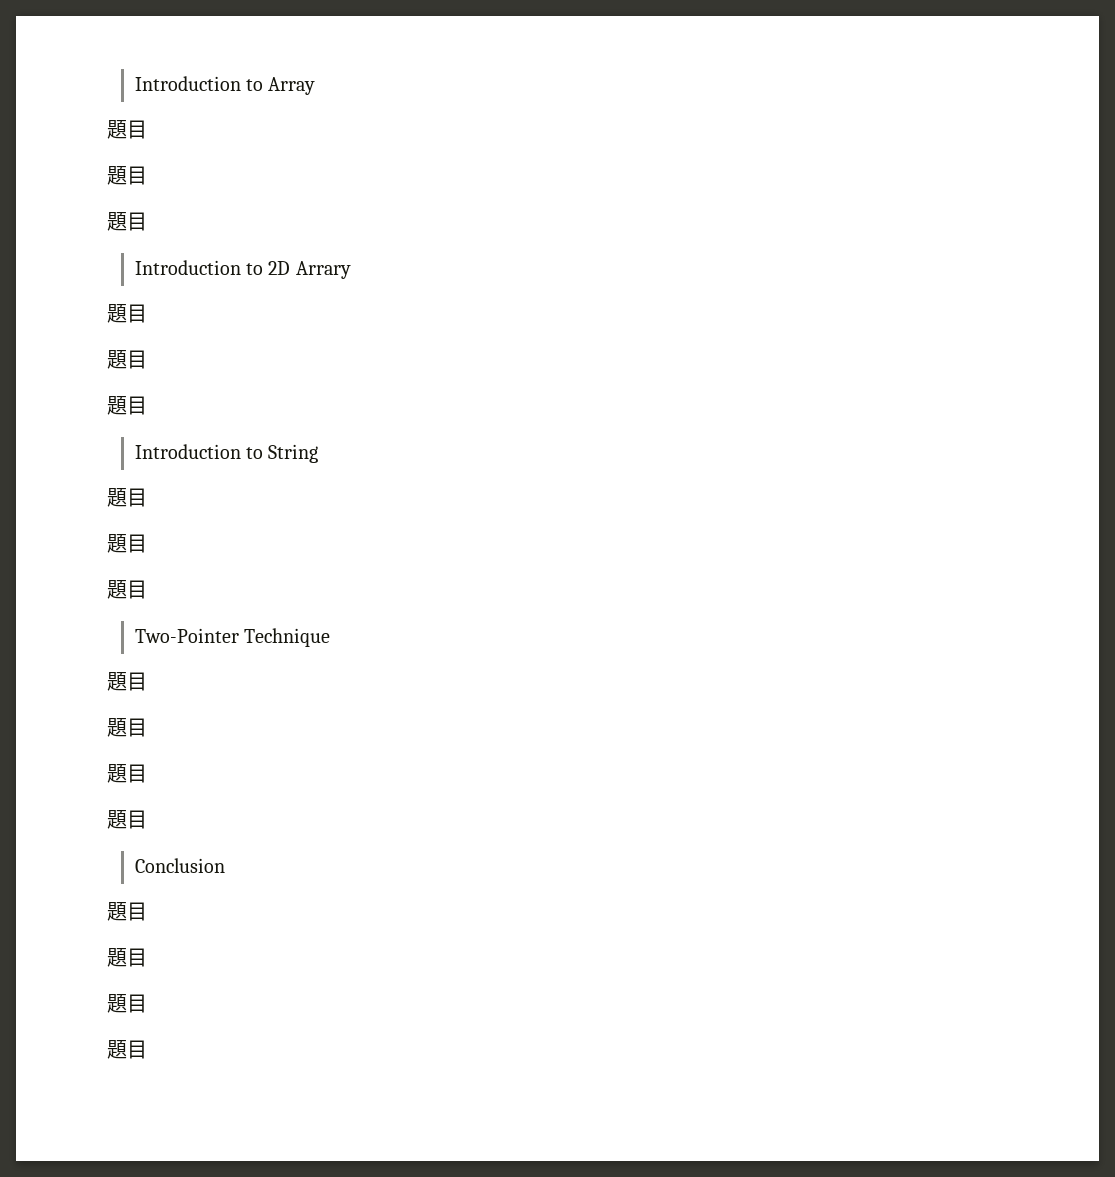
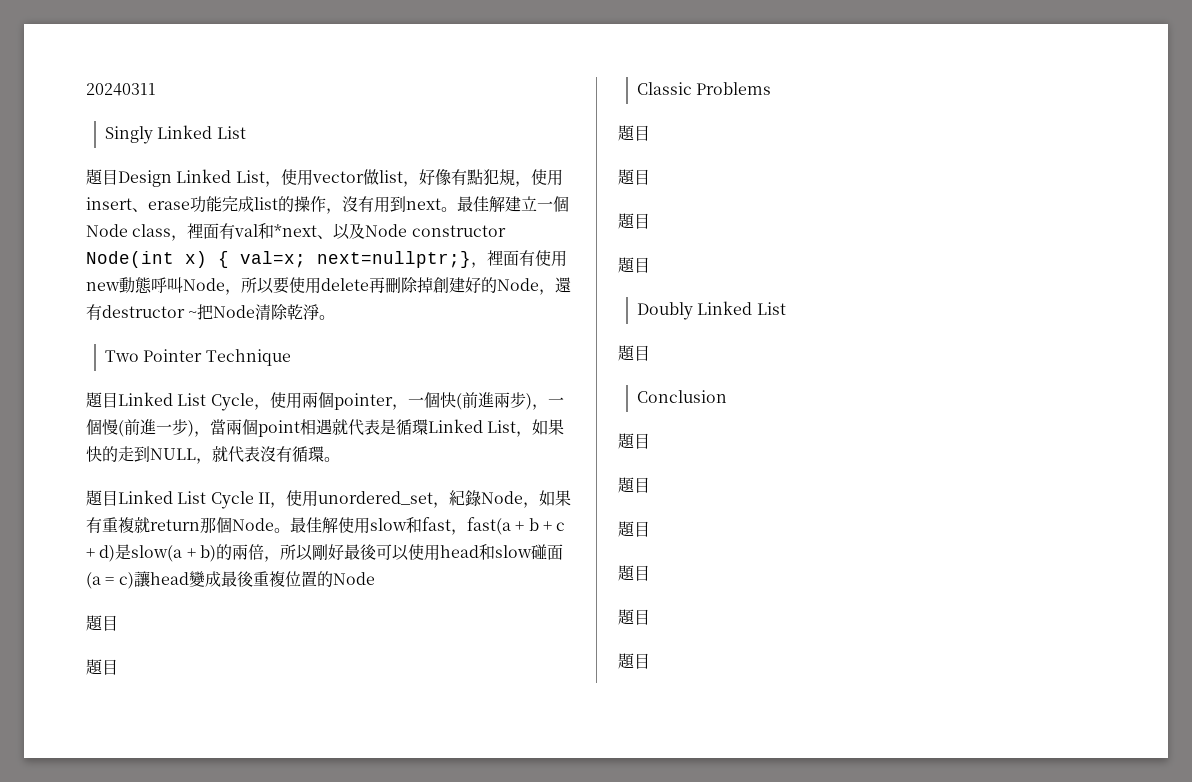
[134,76,316,95] [107,120,147,139] [107,166,147,185] [107,212,147,231] [134,260,351,279] [107,304,147,323] [107,350,147,369] [107,396,147,415] [134,444,319,463] [107,488,147,507] [107,534,147,553] [107,580,147,599] [134,628,331,647] [107,672,147,691] [107,718,147,737] [107,764,147,783] Introduction to Array // 題目 // 題目 // 題目 // Introduction to 2D Arrary // 題目 // 題目 // 題目 // Introduction to String // 題目 // 題目 // 題目 // Two-Pointer Technique // 題目 // 題目 // 題目 -> [86,83,156,96] [105,125,246,144] [86,169,563,187] [86,196,569,214] [86,223,506,241] [86,250,567,268] [86,277,571,295] [86,304,336,320] [105,349,291,366] [86,392,564,411] [86,419,565,437] [86,446,340,464] [86,490,571,509] [86,517,566,535] [86,544,563,562] [86,571,375,589] [86,615,118,631] [86,659,118,675] [637,82,772,95] [618,125,650,141] [618,169,650,185] [618,213,650,229] [618,257,650,273] [637,301,786,320] 20240311 // Singly Linked List // 題目Design Linked List，使用vector做list，好像有點犯規，使用insert、erase功能完成list的操作，沒有用到next。最佳解建立一個Node class，裡面有val和*next、以及Node constructor Node(int x) { val=x; next=nullptr;}，裡面有使用new動態呼叫Node，所以要使用delete再刪除掉創建好的Node，還有destructor ~把Node清除乾淨。 // Two Pointer Technique // 題目Linked List Cycle，使用兩個pointer，一個快(前進兩步)，一個慢(前進一步)，當兩個point相遇就代表是循環Linked List，如果快的走到NULL，就代表沒有循環。 // 題目Linked List Cycle II，使用unordered_set，紀錄Node，如果有重複就return那個Node。最佳解使用slow和fast，fast(a + b + c + d)是slow(a + b)的兩倍，所以剛好最後可以使用head和slow碰面(a = c)讓head變成最後重複位置的Node // 題目 // 題目 // Classic Problems // 題目 // 題目 // 題目 // 題目 // Doubly Linked List
(147, 1049) none -> [618,609,650,625] [618,653,650,669] // 題目 // 題目

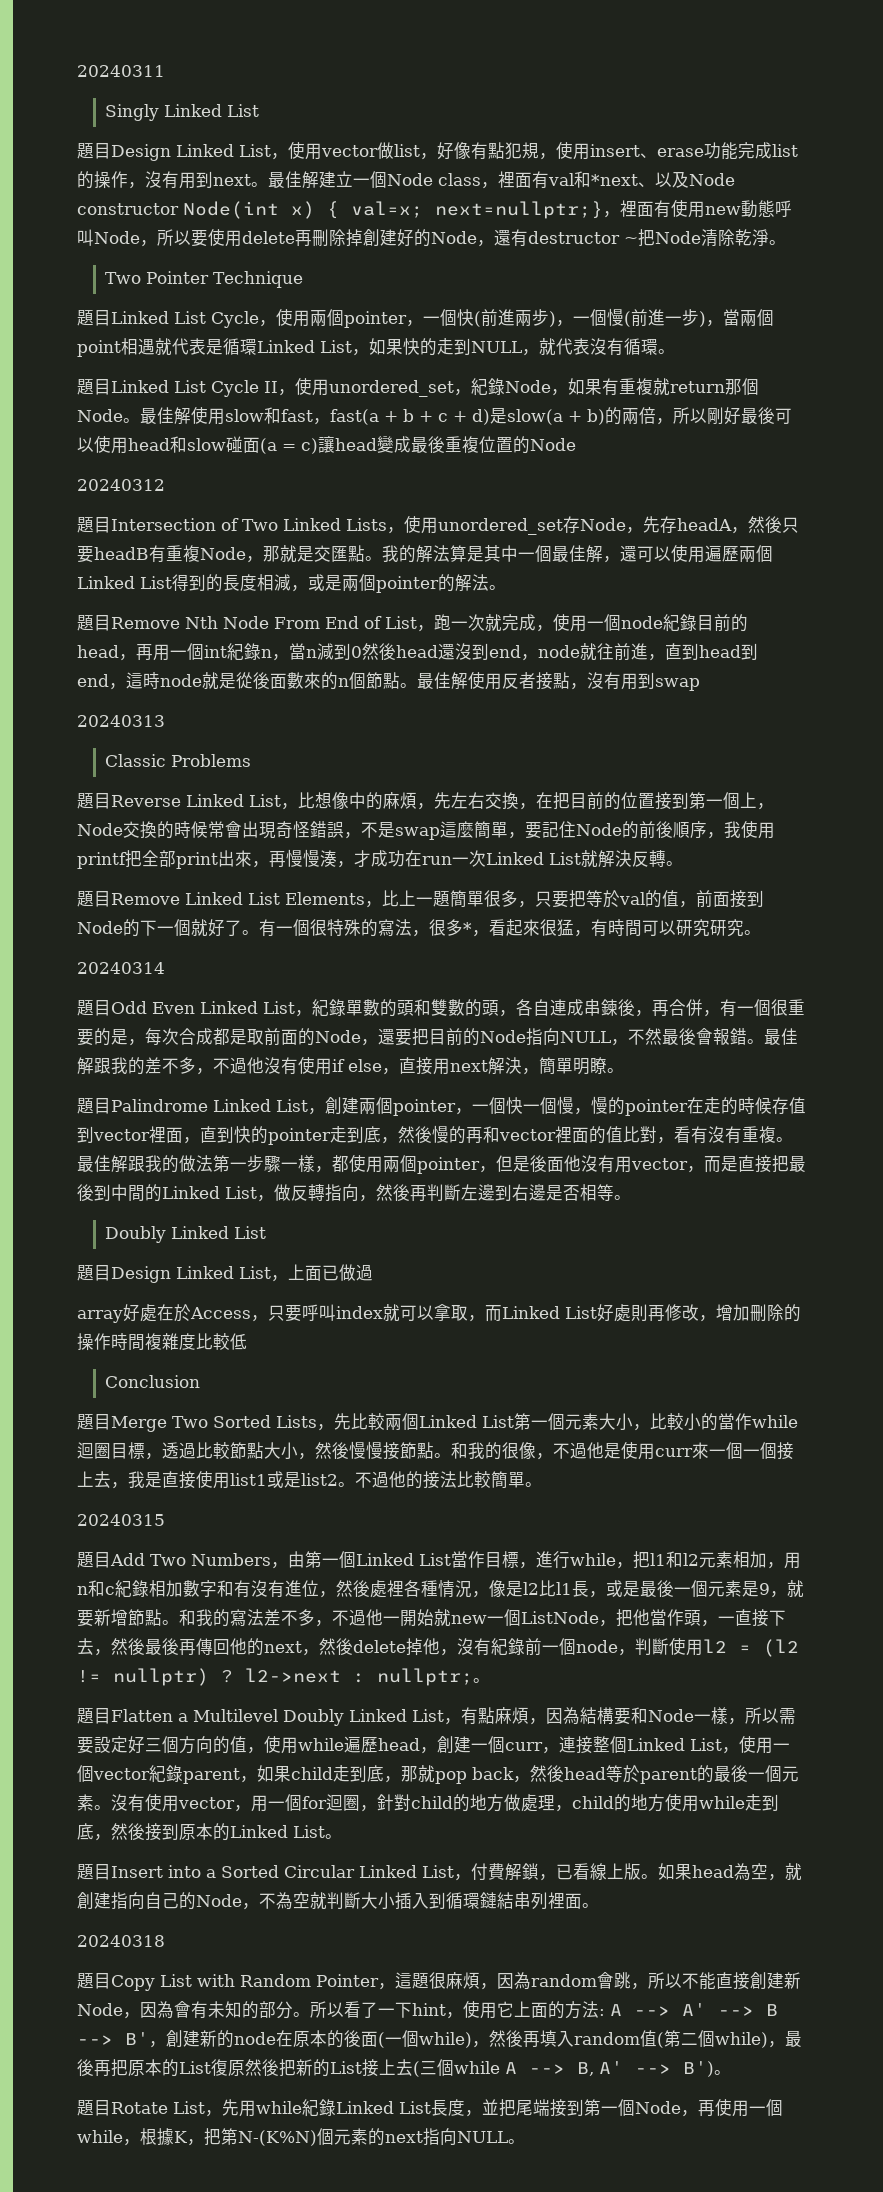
[86,615,118,631] [86,659,118,675] [637,82,772,95] [618,125,650,141] [618,169,650,185] [618,213,650,229] [618,257,650,273] [637,301,786,320] [618,345,650,361] [637,390,728,403] [618,433,650,449] [618,477,650,493] [618,521,650,537] [618,565,650,581] [618,609,650,625] [618,653,650,669] 題目 // 題目 // Classic Problems // 題目 // 題目 // 題目 // 題目 // Doubly Linked List // 題目 // Conclusion // 題目 // 題目 // 題目 // 題目 // 題目 // 題目 -> [77,479,165,491] [77,516,799,535] [77,545,773,563] [77,574,506,593] [77,614,748,632] [77,643,758,661] [77,672,700,691] [77,715,165,727] [104,754,251,767] [77,792,774,810] [77,821,775,840] [77,849,683,869] [77,890,764,908] [77,919,761,937] [77,962,165,974] [77,999,805,1017] [77,1028,798,1046] [77,1057,624,1075] [77,1096,806,1116] [77,1125,793,1145] [77,1155,806,1174] [77,1184,631,1202] [104,1226,266,1243] [77,1264,373,1283] [77,1304,801,1323] [77,1333,247,1351] [104,1375,200,1388] [77,1413,798,1432] [77,1441,794,1460] [77,1471,542,1489] [77,1514,165,1526] [77,1551,801,1569] [77,1580,804,1598] [77,1609,786,1627] [77,1638,799,1657] [77,1668,490,1686] [77,1707,796,1726] [77,1736,790,1754] [77,1765,799,1784] [77,1794,779,1812] [77,1823,342,1841] [77,1863,802,1881] [77,1892,599,1910] [77,1935,165,1947] [77,1972,801,1991] [77,2001,778,2019] [77,2030,802,2048] [77,2059,731,2077] [77,2099,783,2117] [77,2128,525,2146] 20240312 // 題目Intersection of Two Linked Lists，使用unordered_set存Node，先存headA，然後只要headB有重複Node，那就是交匯點。我的解法算是其中一個最佳解，還可以使用遍歷兩個Linked List得到的長度相減，或是兩個pointer的解法。 // 題目Remove Nth Node From End of List，跑一次就完成，使用一個node紀錄目前的head，再用一個int紀錄n，當n減到0然後head還沒到end，node就往前進，直到head到end，這時node就是從後面數來的n個節點。最佳解使用反者接點，沒有用到swap // 20240313 // Classic Problems // 題目Reverse Linked List，比想像中的麻煩，先左右交換，在把目前的位置接到第一個上，Node交換的時候常會出現奇怪錯誤，不是swap這麼簡單，要記住Node的前後順序，我使用printf把全部print出來，再慢慢湊，才成功在run一次Linked List就解決反轉。 // 題目Remove Linked List Elements，比上一題簡單很多，只要把等於val的值，前面接到Node的下一個就好了。有一個很特殊的寫法，很多*，看起來很猛，有時間可以研究研究。 // 20240314 // 題目Odd Even Linked List，紀錄單數的頭和雙數的頭，各自連成串鍊後，再合併，有一個很重要的是，每次合成都是取前面的Node，還要把目前的Node指向NULL，不然最後會報錯。最佳解跟我的差不多，不過他沒有使用if else，直接用next解決，簡單明瞭。 // 題目Palindrome Linked List，創建兩個pointer，一個快一個慢，慢的pointer在走的時候存值到vector裡面，直到快的pointer走到底，然後慢的再和vector裡面的值比對，看有沒有重複。最佳解跟我的做法第一步驟一樣，都使用兩個pointer，但是後面他沒有用vector，而是直接把最後到中間的Linked List，做反轉指向，然後再判斷左邊到右邊是否相等。 // Doubly Linked List // 題目Design Linked List，上面已做過 // array好處在於Access，只要呼叫index就可以拿取，而Linked List好處則再修改，增加刪除的操作時間複雜度比較低 // Conclusion // 題目Merge Two Sorted Lists，先比較兩個Linked List第一個元素大小，比較小的當作while迴圈目標，透過比較節點大小，然後慢慢接節點。和我的很像，不過他是使用curr來一個一個接上去，我是直接使用list1或是list2。不過他的接法比較簡單。 // 20240315 // 題目Add Two Numbers，由第一個Linked List當作目標，進行while，把l1和l2元素相加，用n和c紀錄相加數字和有沒有進位，然後處裡各種情況，像是l2比l1長，或是最後一個元素是9，就要新增節點。和我的寫法差不多，不過他一開始就new一個ListNode，把他當作頭，一直接下去，然後最後再傳回他的next，然後delete掉他，沒有紀錄前一個node，判斷使用l2 = (l2 != nullptr) ? l2->next : nullptr;。 // 題目Flatten a Multilevel Doubly Linked List，有點麻煩，因為結構要和Node一樣，所以需要設定好三個方向的值，使用while遍歷head，創建一個curr，連接整個Linked List，使用一個vector紀錄parent，如果child走到底，那就pop back，然後head等於parent的最後一個元素。沒有使用vector，用一個for迴圈，針對child的地方做處理，child的地方使用while走到底，然後接到原本的Linked List。 // 題目Insert into a Sorted Circular Linked List，付費解鎖，已看線上版。如果head為空，就創建指向自己的Node，不為空就判斷大小插入到循環鏈結串列裡面。 // 20240318 // 題目Copy List with Random Pointer，這題很麻煩，因為random會跳，所以不能直接創建新Node，因為會有未知的部分。所以看了一下hint，使用它上面的方法: A --> A' --> B --> B'，創建新的node在原本的後面(一個while)，然後再填入random值(第二個while)，最後再把原本的List復原然後把新的List接上去(三個while A --> B, A' --> B')。 // 題目Rotate List，先用while紀錄Linked List長度，並把尾端接到第一個Node，再使用一個while，根據K，把第N-(K%N)個元素的next指向NULL。

